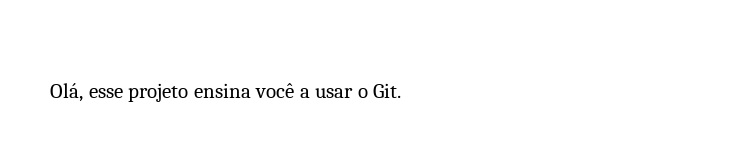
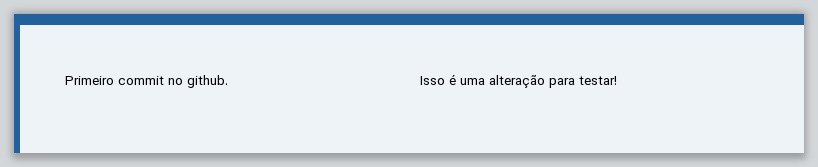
[50,83,402,102] Olá, esse projeto ensina você a usar o Git. -> [65,75,228,88] [420,74,617,88] Primeiro commit no github. // Isso é uma alteração para testar!

